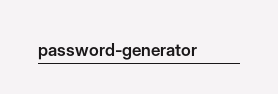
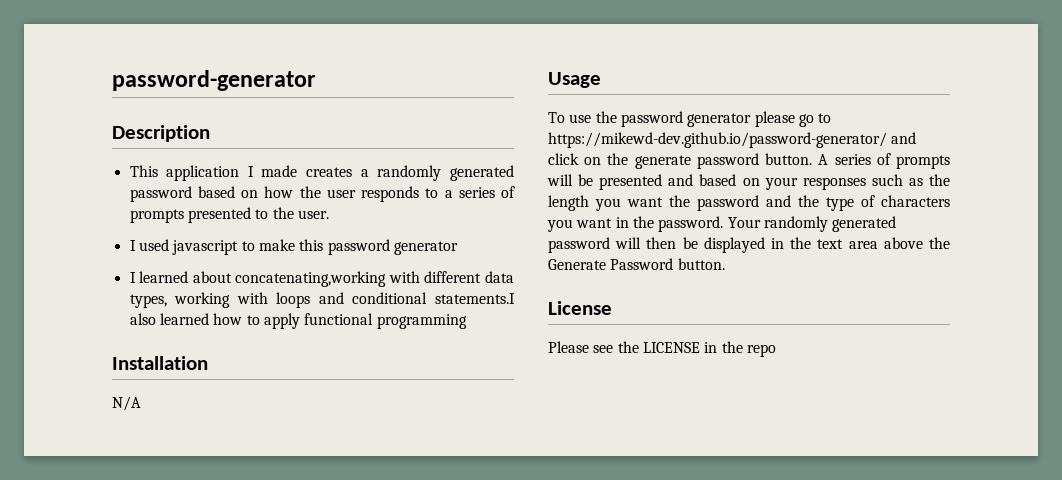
(197, 51) none -> [112,125,210,142] [129,165,514,181] [129,186,515,202] [129,207,329,223] [129,239,458,255] [129,271,514,287] [129,292,515,308] [129,313,467,329] [112,356,208,370] [112,396,141,411] [548,72,601,88] [548,111,832,127] [548,132,917,148] [548,153,950,169] [547,174,950,190] [548,195,950,211] [547,216,897,232] [548,237,950,253] [548,258,725,270] [548,301,612,315] [548,341,776,357] // Description // This application I made creates a randomly generated password based on how the user responds to a series of prompts presented to the user. // I used javascript to make this password generator // I learned about concatenating,working with different data types, working with loops and conditional statements.I also learned how to apply functional programming // Installation // N/A // Usage // To use the password generator please go to https://mikewd-dev.github.io/password-generator/ and click on the generate password button. A series of prompts will be presented and based on your responses such as the length you want the password and the type of characters you want in the password. Your randomly generated password will then be displayed in the text area above the Generate Password button. // License // Please see the LICENSE in the repo

